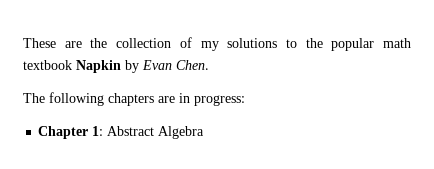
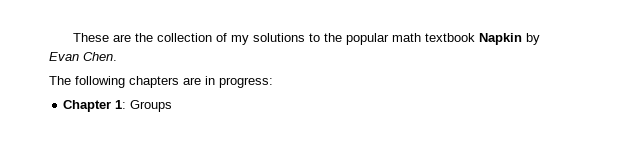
[107,126,205,139] Abstract Algebra -> [130,100,173,112] Groups

